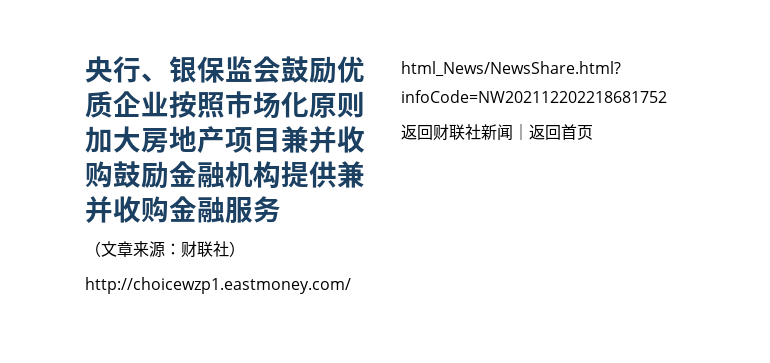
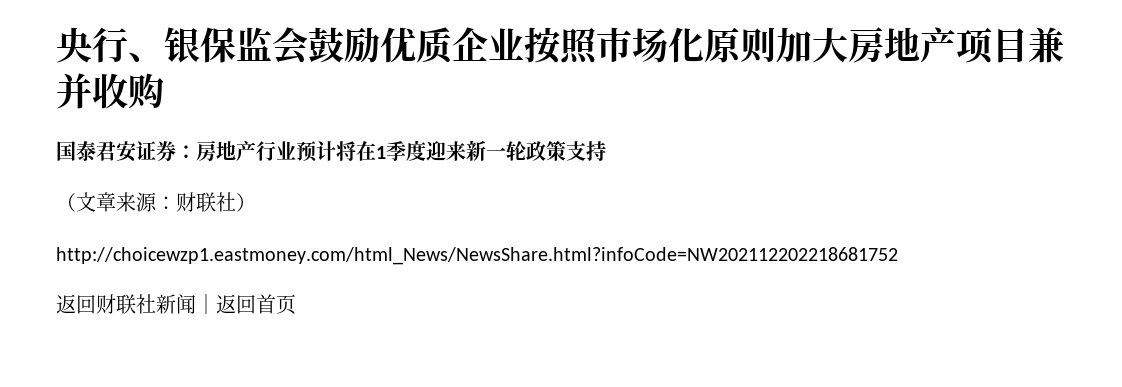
[113,161,365,189] [85,196,281,224] 鼓励金融机构提供兼并收购金融服务 -> [56,140,606,162] // 国泰君安证券：房地产行业预计将在1季度迎来新一轮政策支持

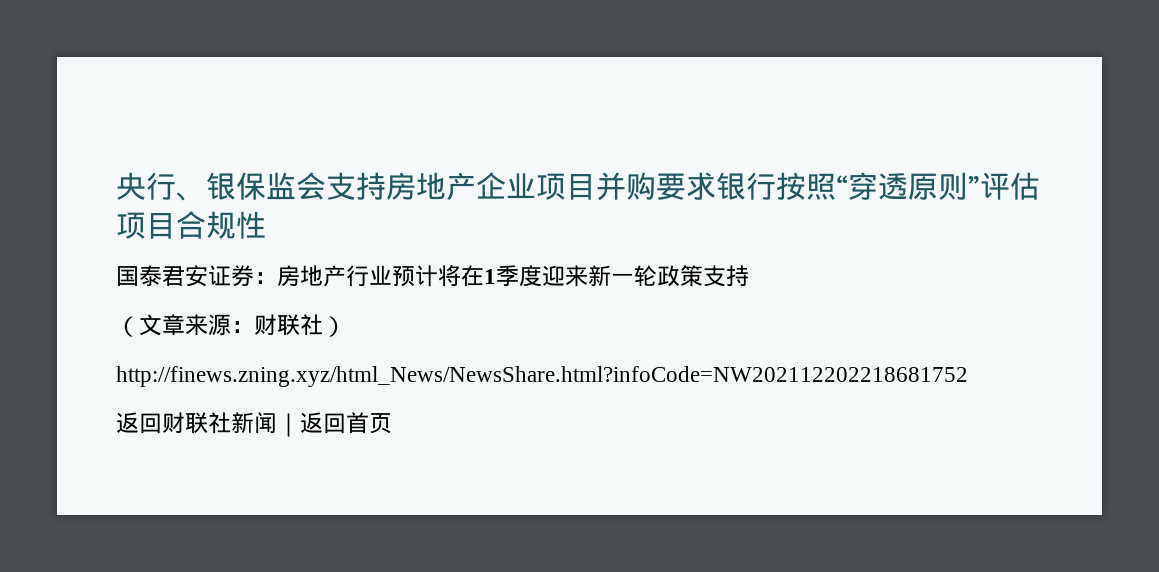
[308,27,1064,65] [56,73,164,109] 鼓励优质企业按照市场化原则加大房地产项目兼并收购 -> [326,172,1040,201] [116,211,266,239] 支持房地产企业项目并购要求银行按照“穿透原则”评估项目合规性
[56,247,898,265] http://choicewzp1.eastmoney.com/html_News/NewsShare.html?infoCode=NW202112202218681752 -> [116,366,968,387] http://finews.zning.xyz/html_News/NewsShare.html?infoCode=NW202112202218681752

